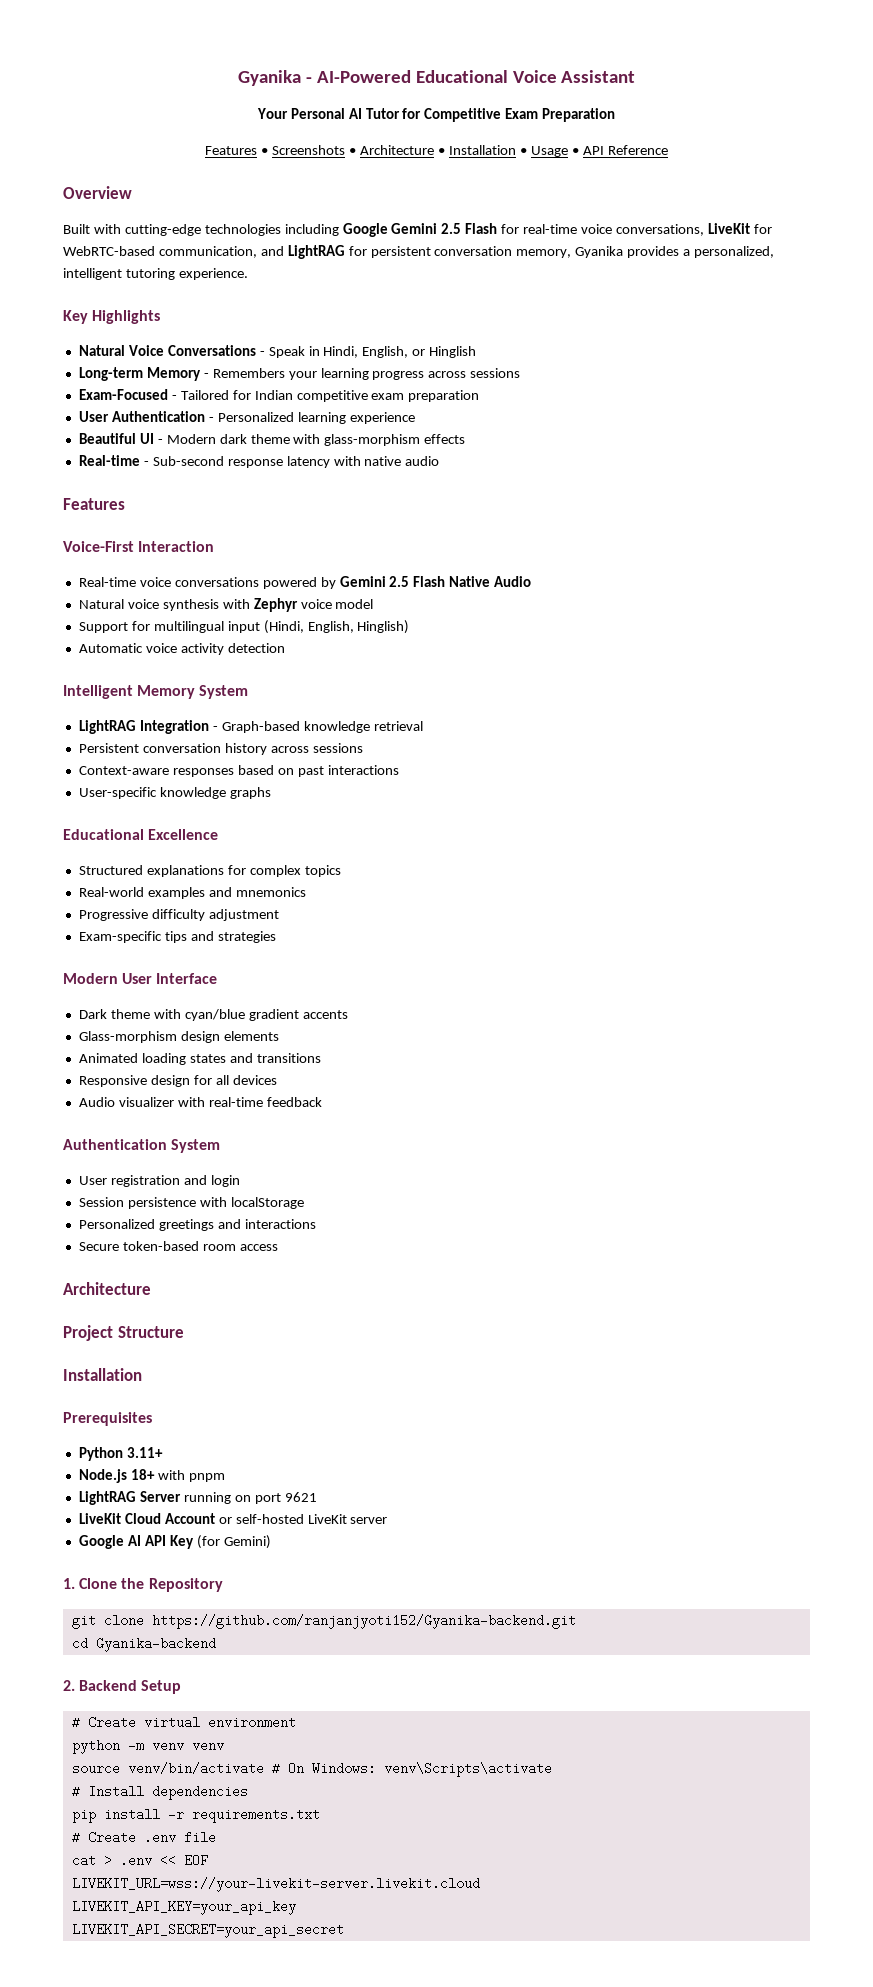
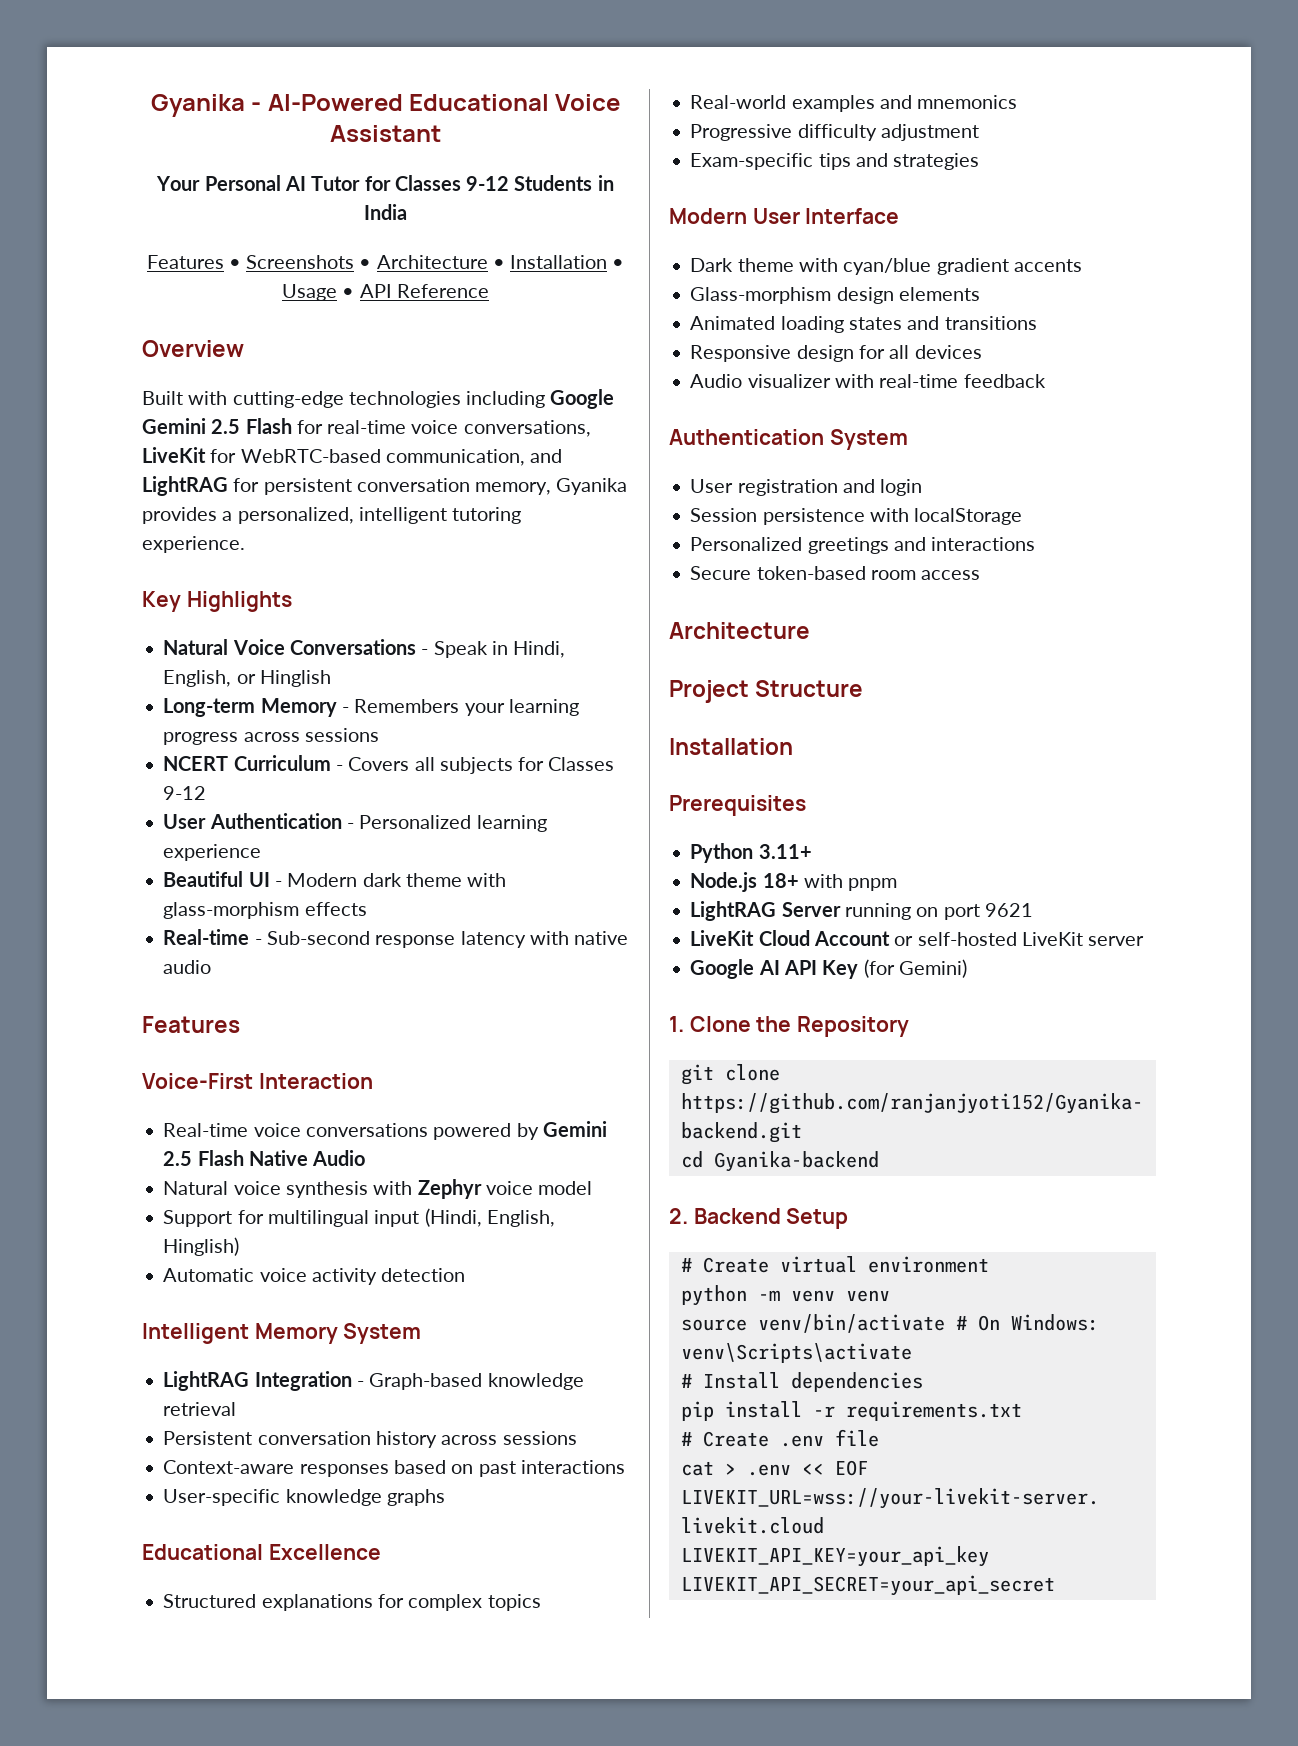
[424,108,616,122] Competitive Exam Preparation -> [394,175,614,191] [364,204,407,220] Classes 9-12 Students in India
[78,389,480,402] Exam-Focused - Tailored for Indian competitive exam preparation -> [163,755,615,774] [163,786,207,800] NCERT Curriculum - Covers all subjects for Classes 9-12

